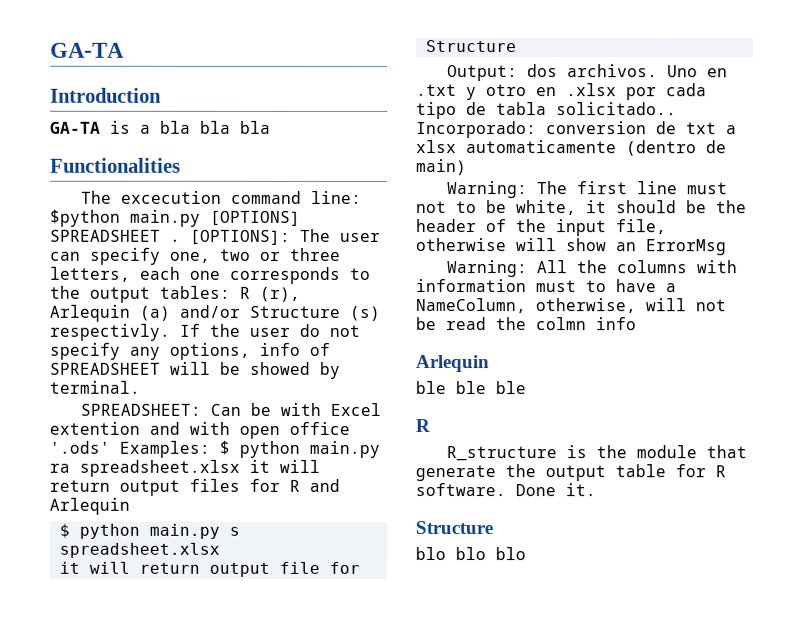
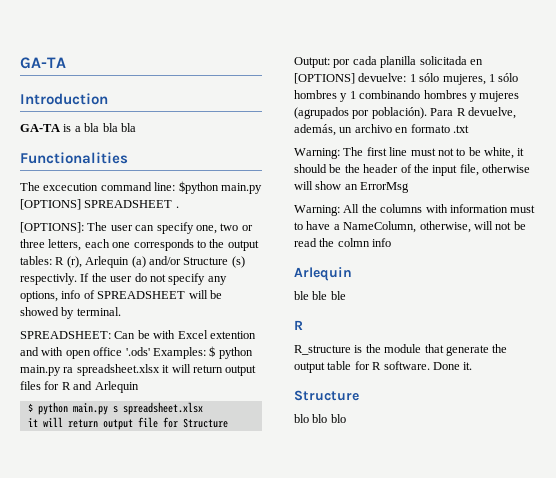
(181, 240) none -> (179, 207) //
[526,64,728,78] [416,83,707,101] [416,102,677,120] [416,121,737,139] [416,140,727,157] [416,159,467,176] dos archivos. Uno en .txt y otro en .xlsx por cada tipo de tabla solicitado.. Incorporado: conversion de txt a xlsx automaticamente (dentro de main) -> [333,56,483,68] [294,73,519,85] [294,90,520,102] [294,107,516,119] [294,124,469,136] por cada planilla solicitada en [OPTIONS] devuelve: 1 sólo mujeres, 1 sólo hombres y 1 combinando hombres y mujeres (agrupados por población). Para R devuelve, además, un archivo en formato .txt

